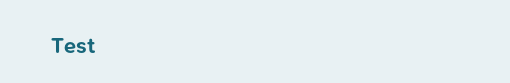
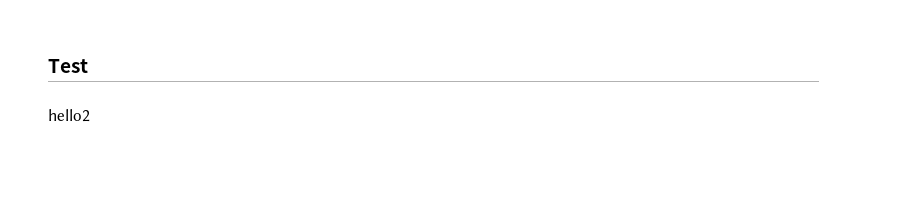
(96, 46) none -> [48,109,90,122] // hello2

